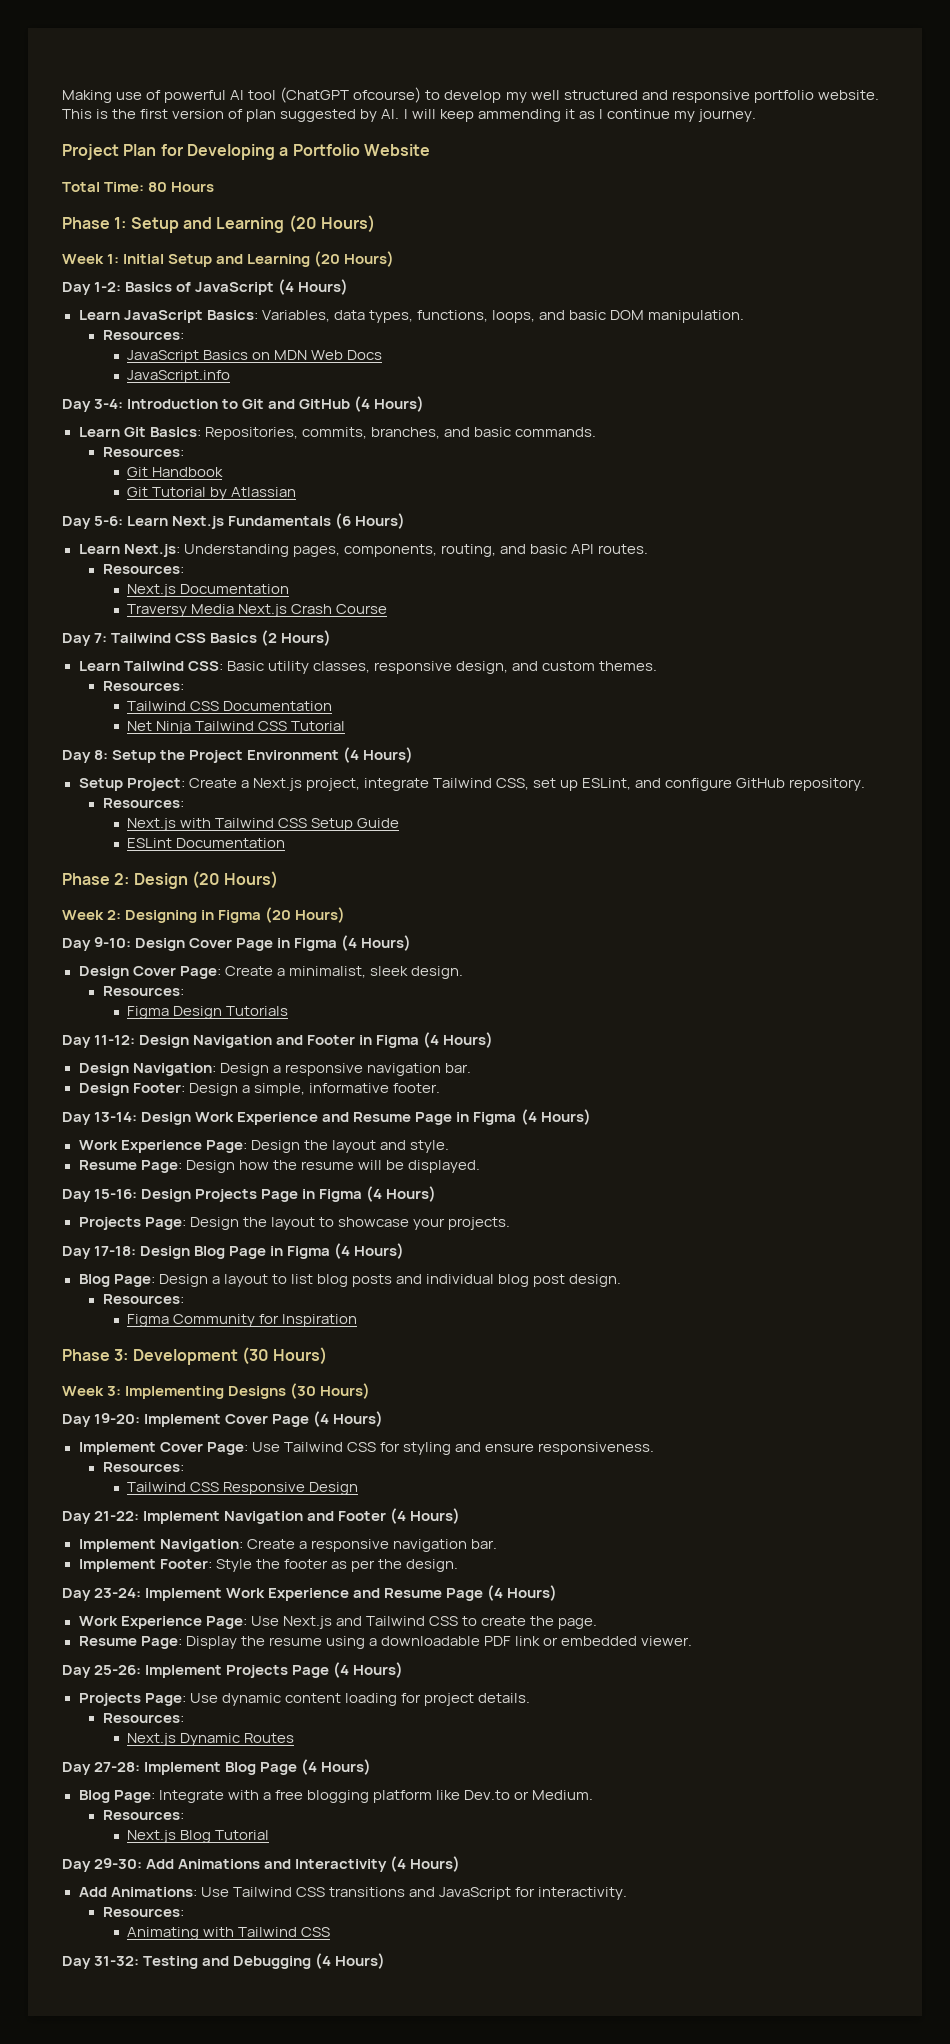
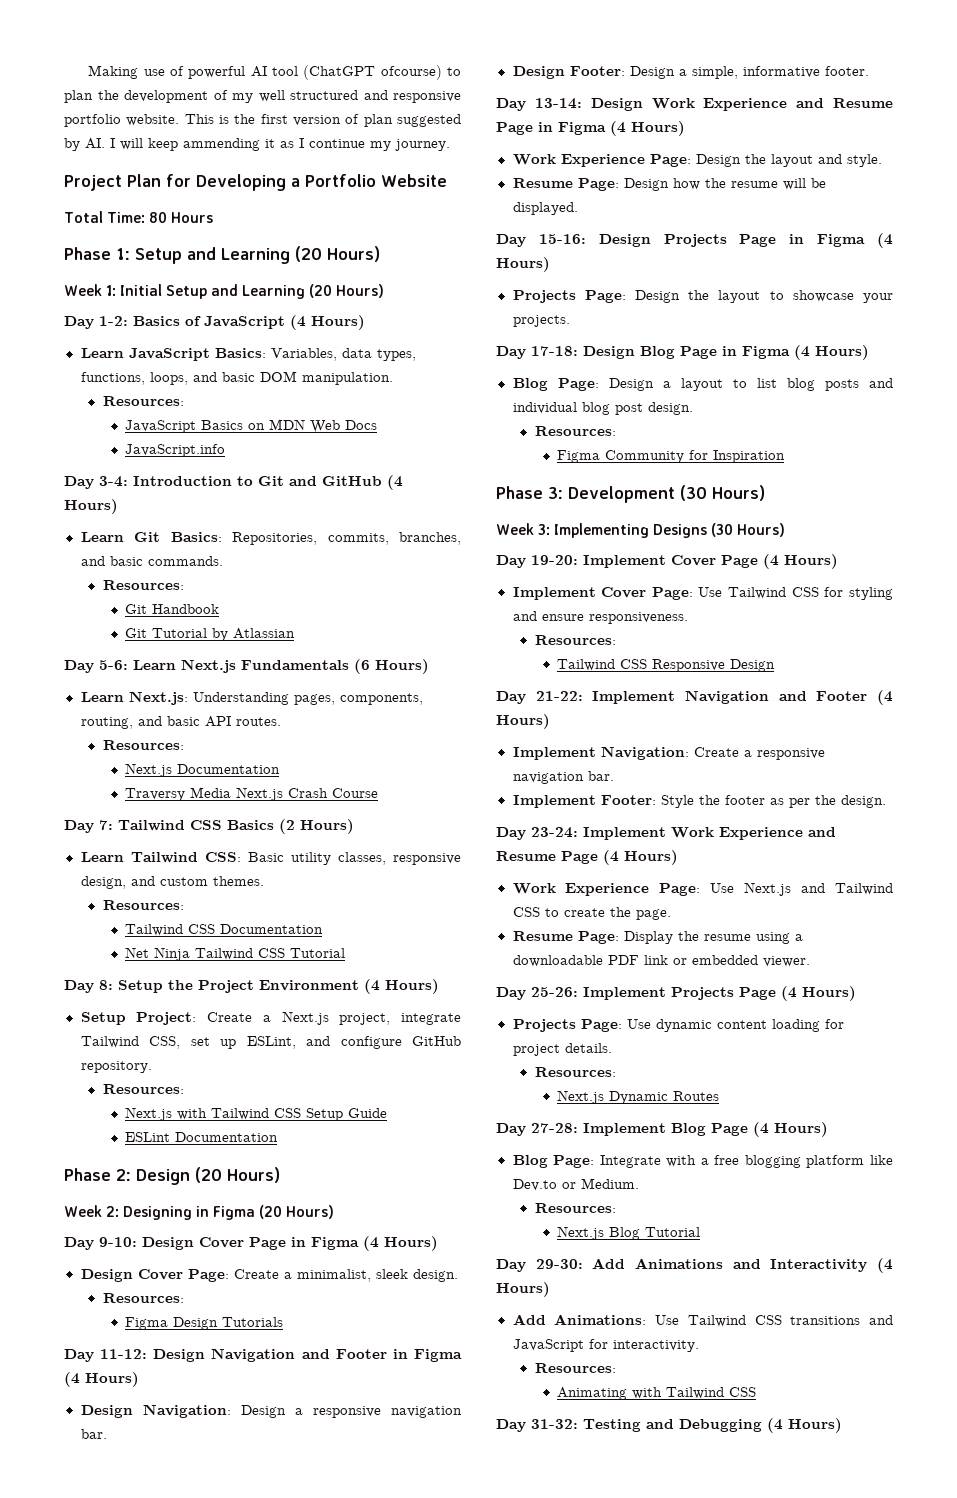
[444,90,502,103] develop -> [64,90,228,103] plan the development of

